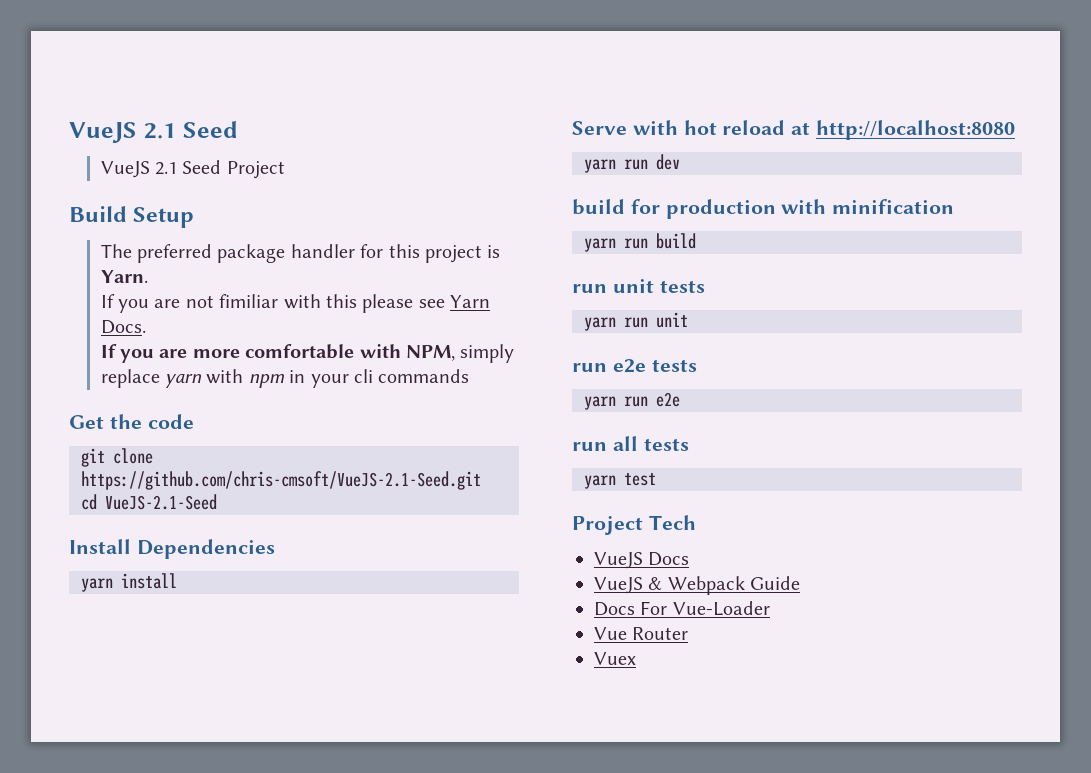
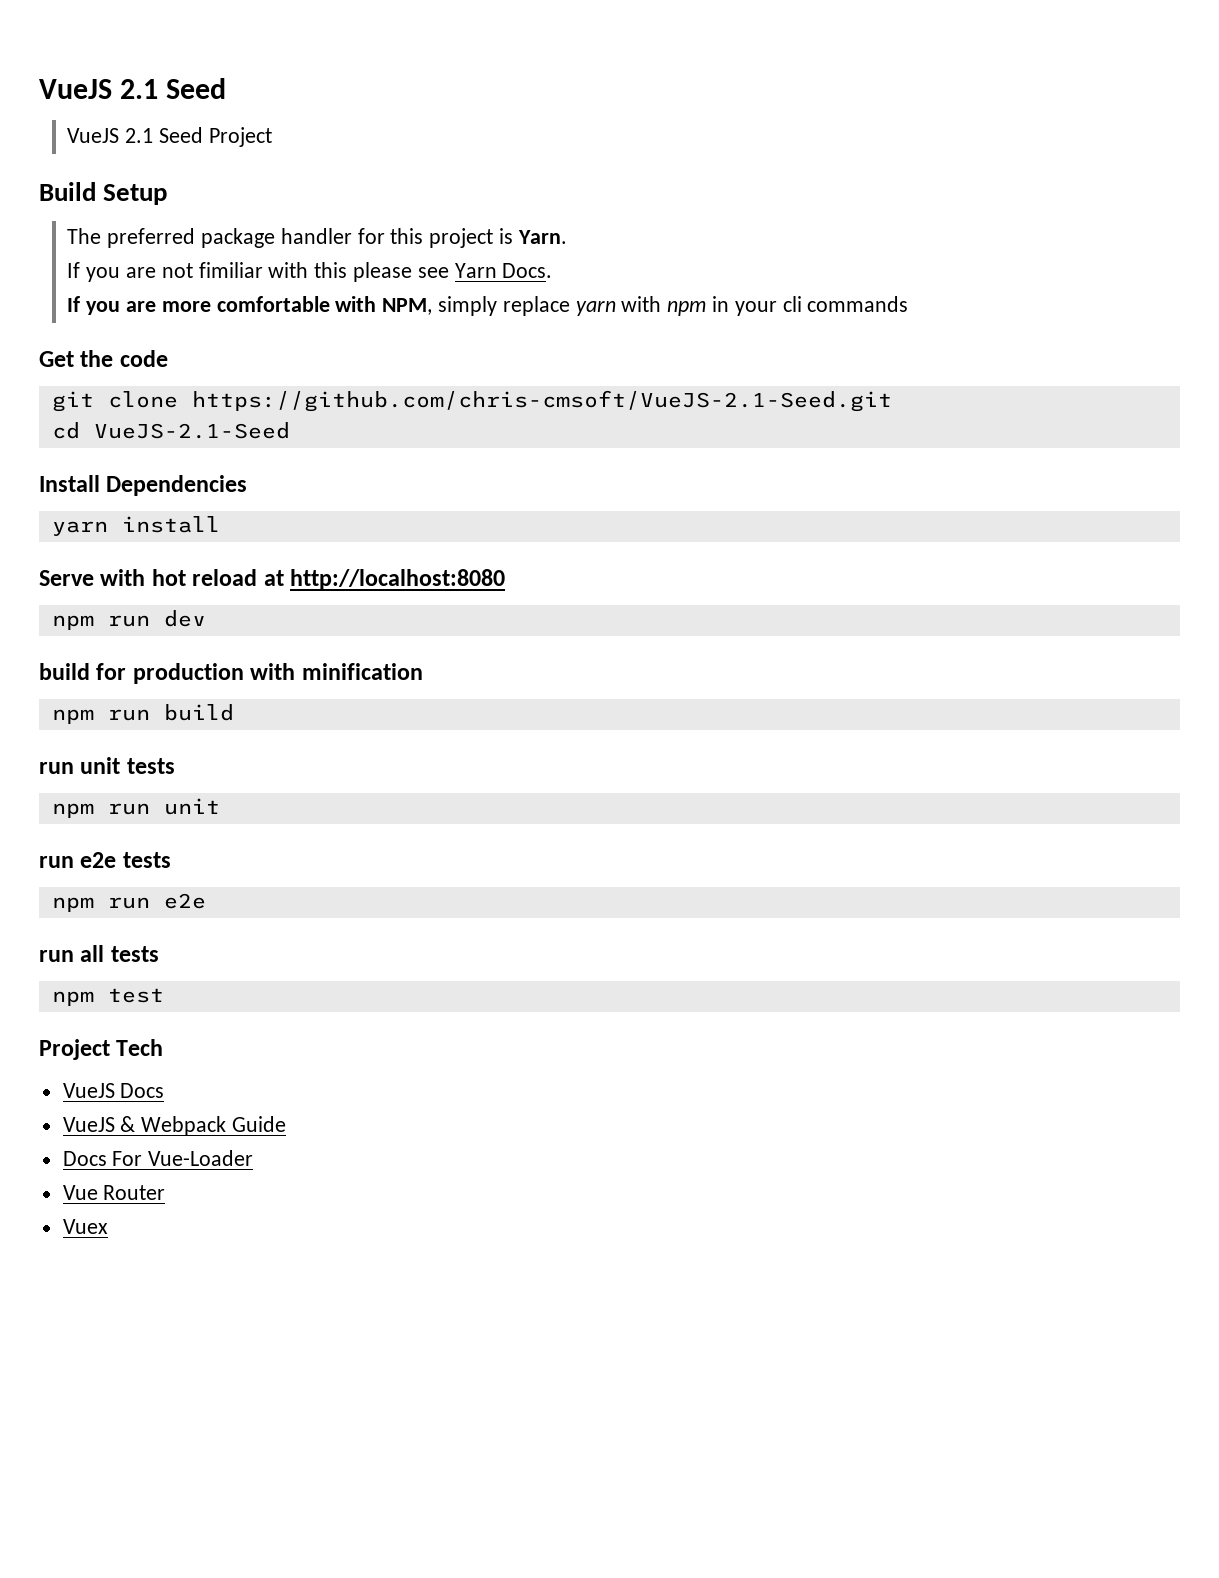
[584,159,616,173] yarn -> [51,615,94,630] npm
[584,238,616,252] yarn -> [51,709,94,724] npm
[584,317,616,331] yarn -> [51,803,94,818] npm
[584,396,616,410] yarn -> [51,897,94,912] npm
[584,475,616,489] yarn -> [51,991,94,1006] npm

